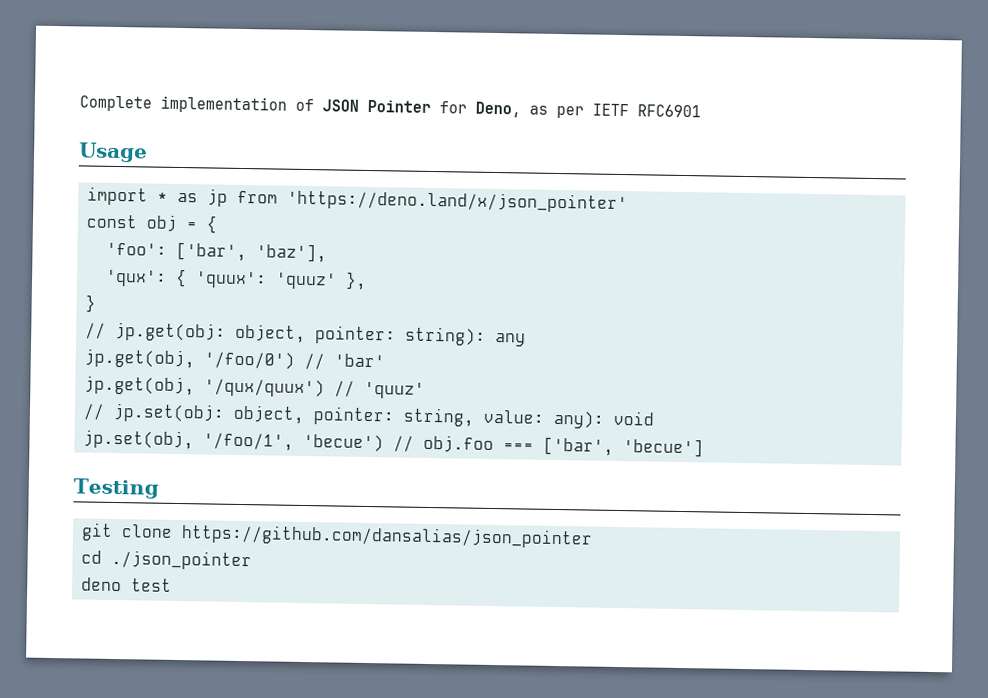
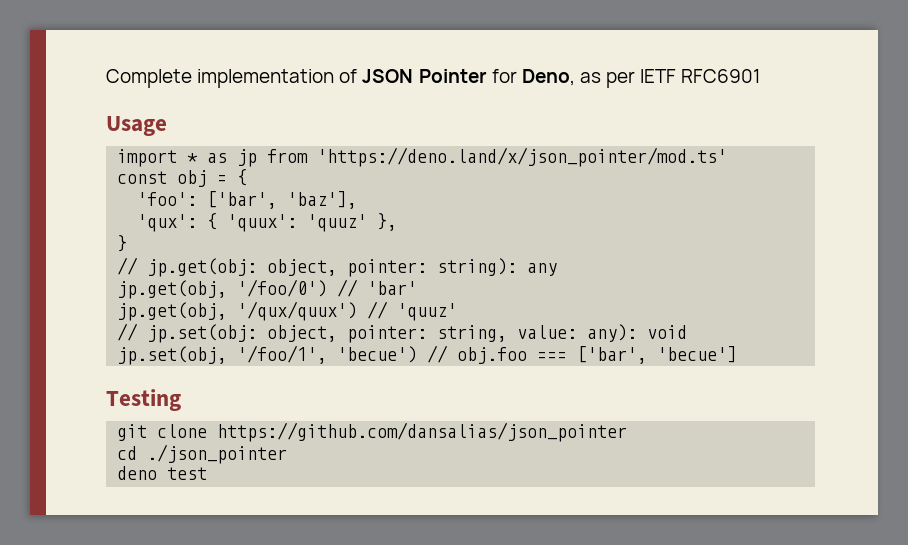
[287,189,628,214] 'https://deno.land/x/json_pointer' -> [317,147,728,167] 'https://deno.land/x/json_pointer/mod.ts'

